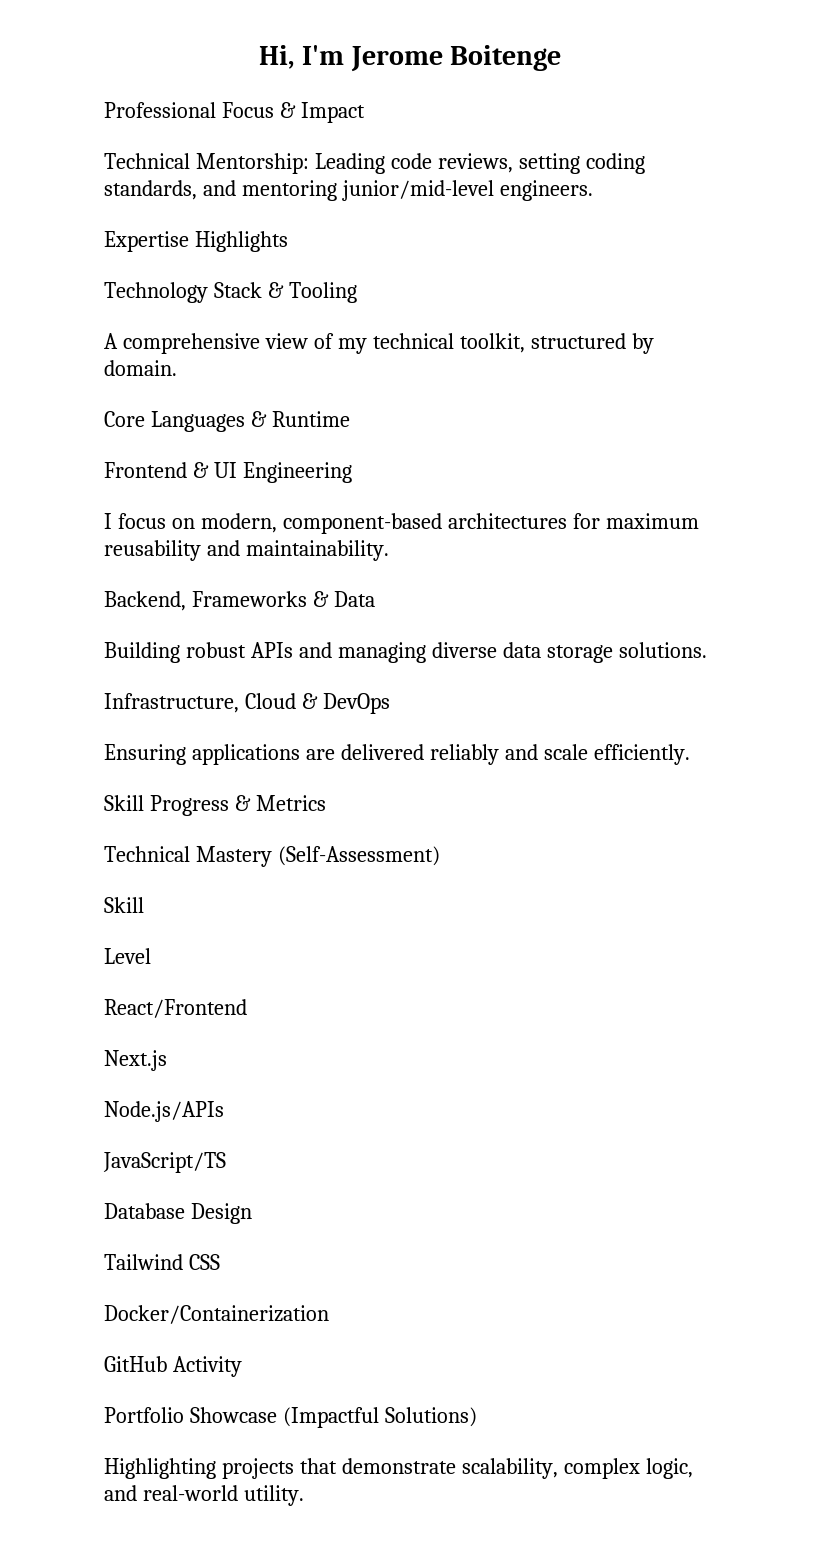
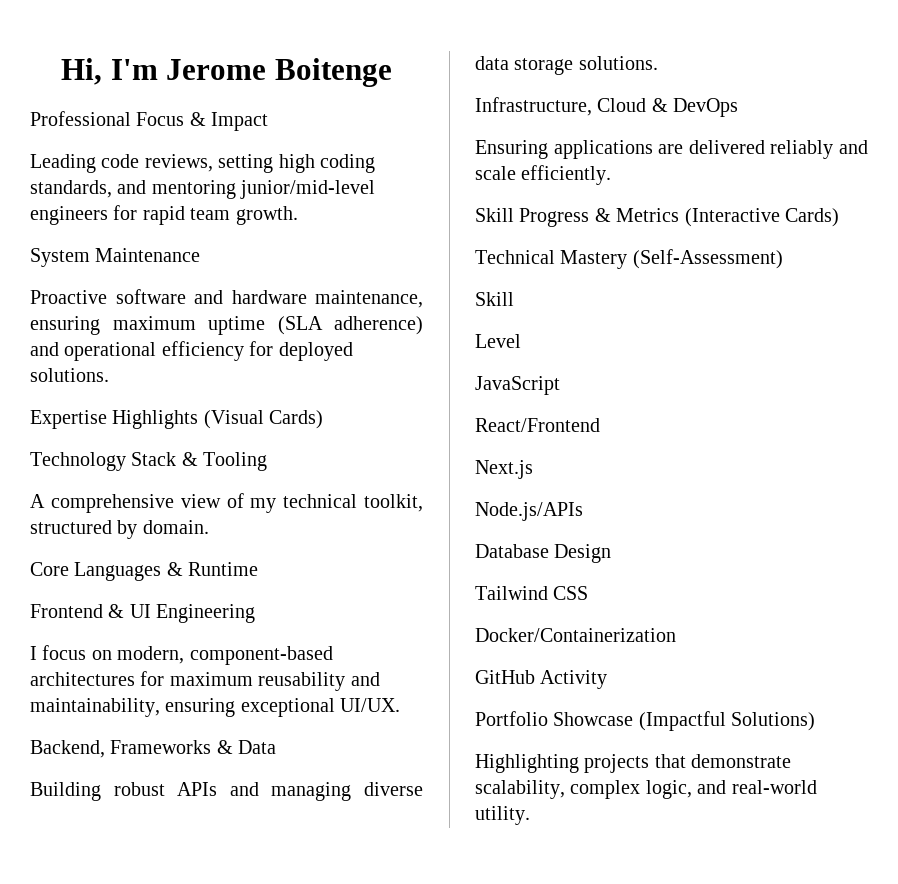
[104,153,309,174] Technical Mentorship: -> (269, 121) none
(580, 163) none -> [278,154,315,173] high
[499,180,593,201] engineers. -> [30,205,298,225] [30,248,201,267] [30,289,423,308] [30,316,423,335] [30,341,353,361] [30,368,109,382] engineers for rapid team growth. // System Maintenance // Proactive software and hardware maintenance, ensuring maximum uptime (SLA adherence) and operational efficiency for deployed solutions.
(288, 241) none -> [203,410,324,429] (Visual Cards)
[245,540,389,561] maintainability. -> [30,698,401,717] maintainability, ensuring exceptional UI/UX.
(326, 803) none -> [684,208,839,227] (Interactive Cards)
(151, 956) none -> [475,376,560,395] // JavaScript
[103,1152,226,1173] // JavaScript/TS -> (583, 511) none

